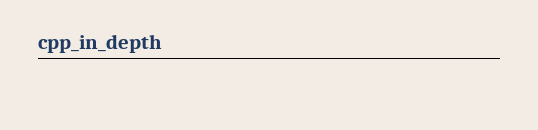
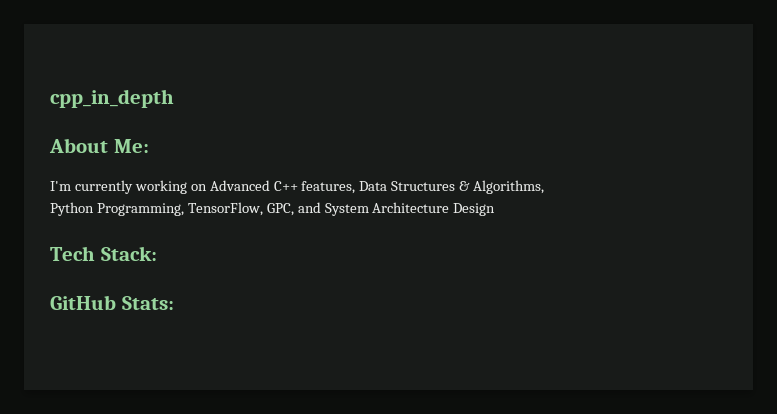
(162, 43) none -> [49,138,149,153] [50,180,545,194] [50,202,496,216] [50,246,157,261] [50,295,174,310] // About Me: // I'm currently working on Advanced C++ features, Data Structures & Algorithms, // Python Programming, TensorFlow, GPC, and System Architecture Design // Tech Stack: // GitHub Stats:

